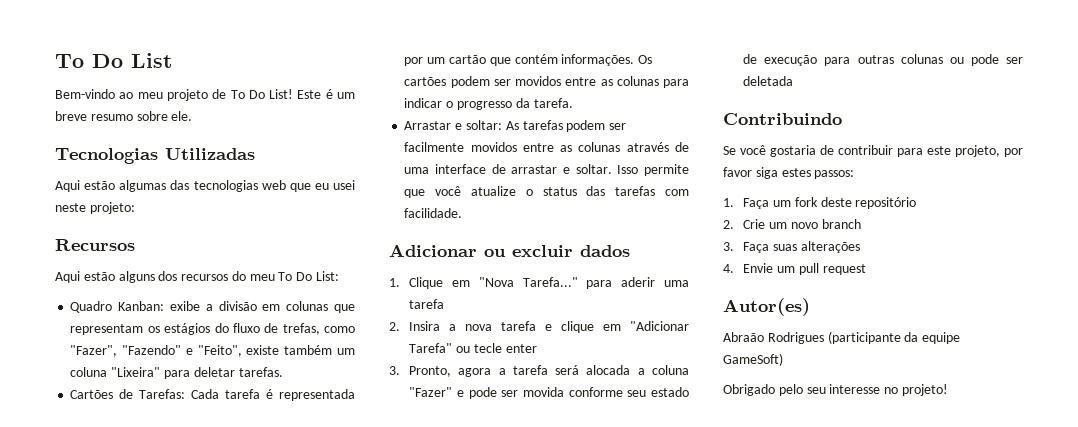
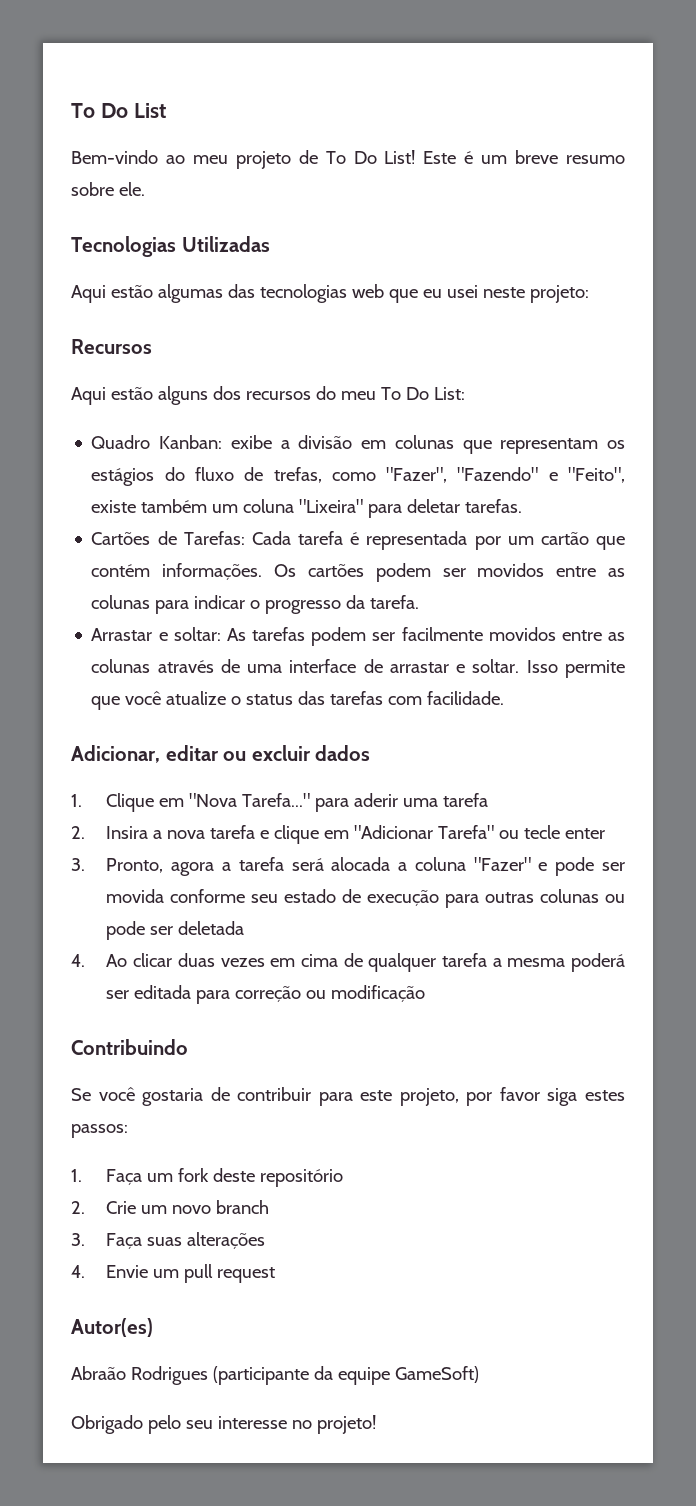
[389,244,477,257] Adicionar -> [71,745,219,763] Adicionar, editar
(794, 81) none -> [71,953,625,972] [106,985,426,1004] // 4. Ao clicar duas vezes em cima de qualquer tarefa a mesma poderá ser editada para correção ou modificação

